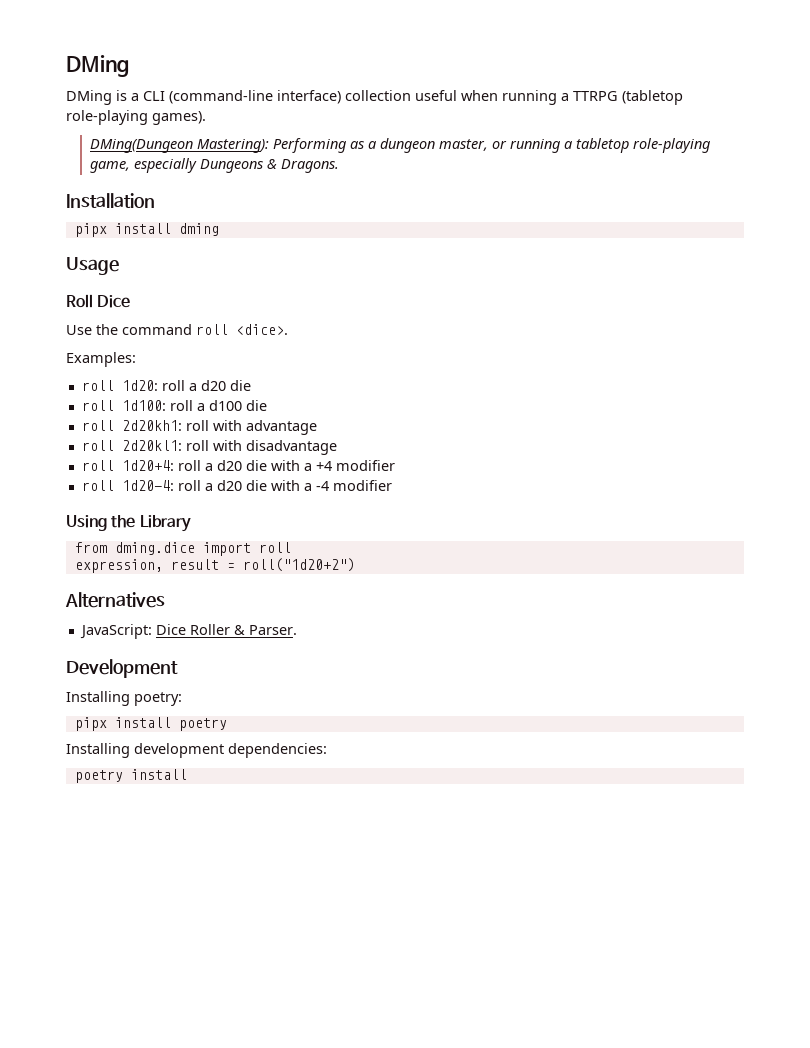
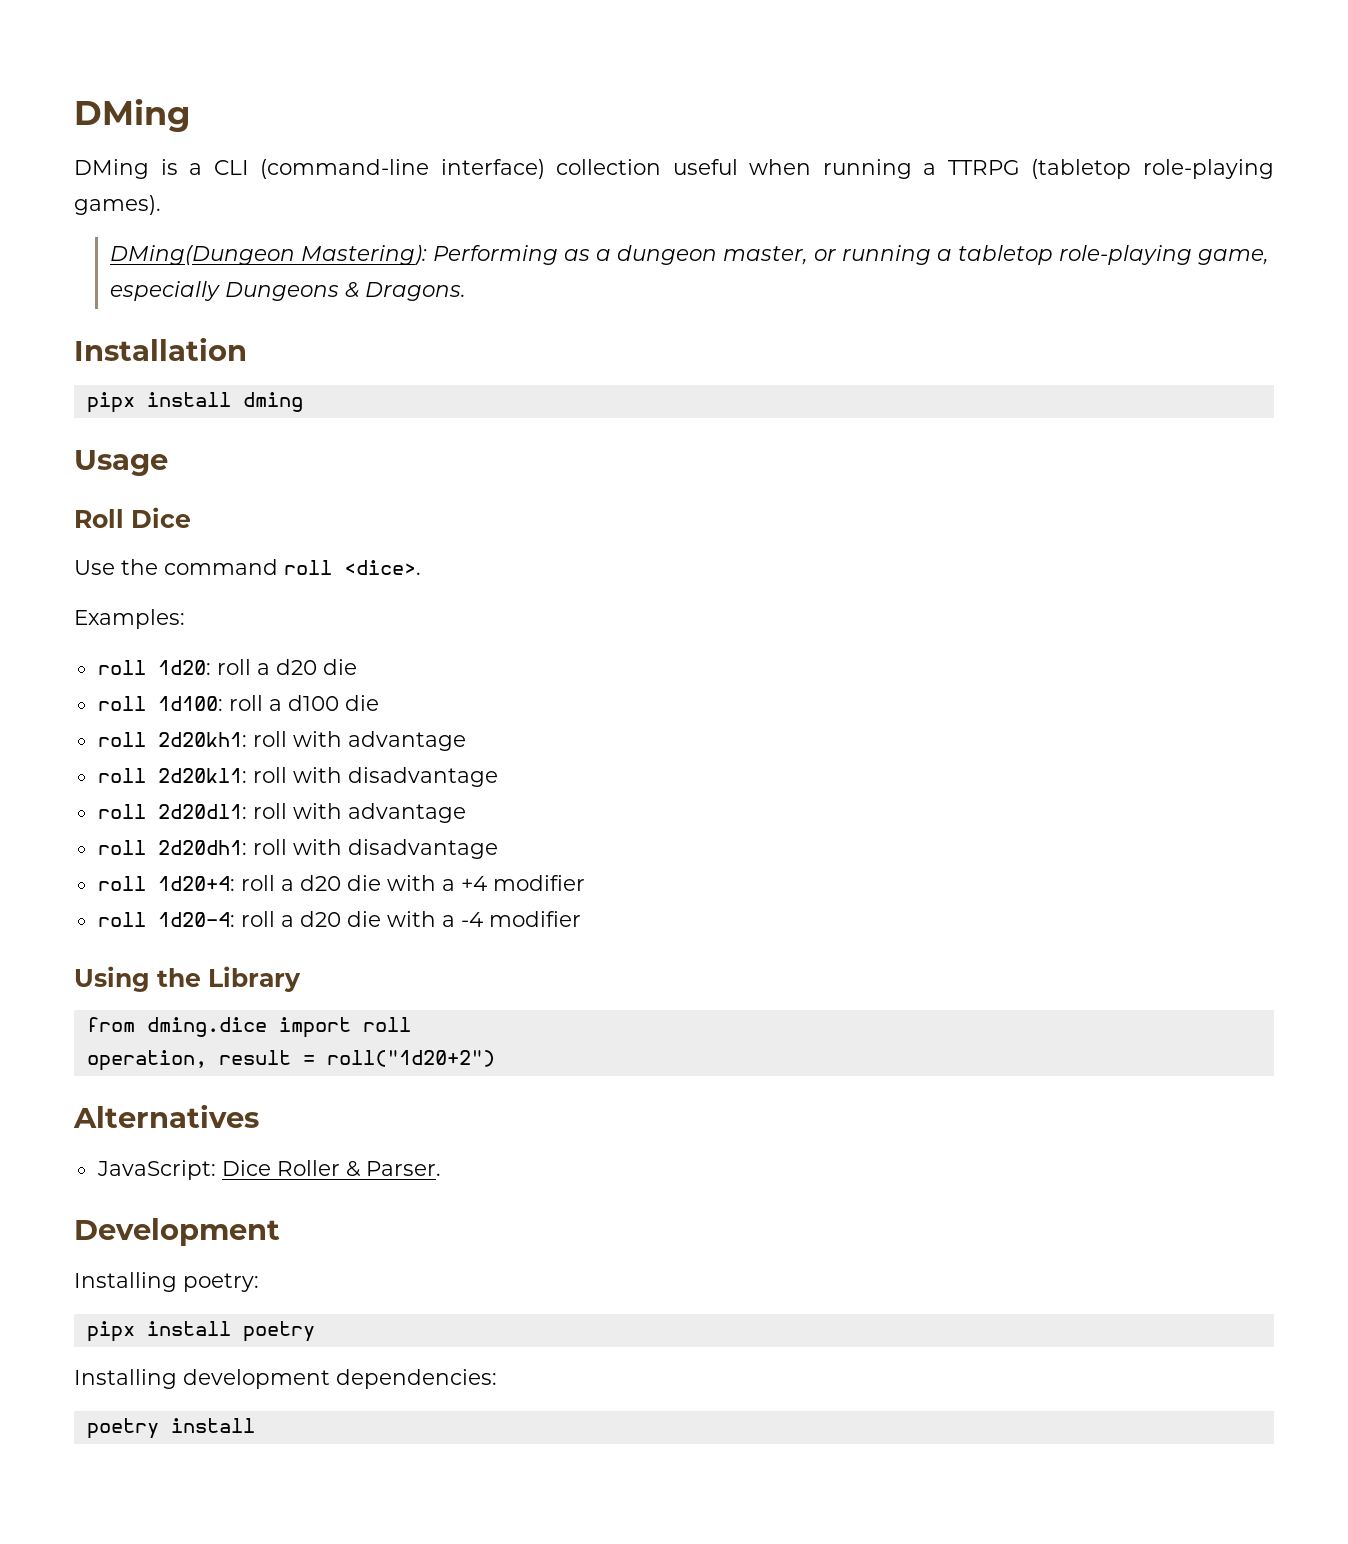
(337, 447) none -> [97,803,466,823] [97,839,498,859] // roll 2d20dl1: roll with advantage // roll 2d20dh1: roll with disadvantage
[74,559,163,573] expression, -> [86,1050,207,1071] operation,

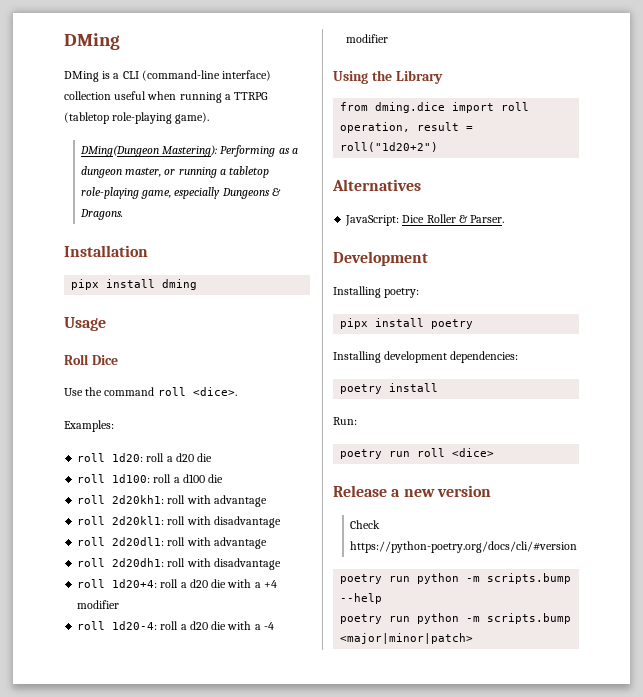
[74,195,161,215] games). -> [175,112,210,124] game).
(255, 1425) none -> [333,417,357,425] [340,448,495,459] [333,485,491,497] [349,520,380,529] [349,541,577,553] [340,573,572,584] [340,593,383,604] [340,613,572,624] [340,633,474,644] // Run: // poetry run roll <dice> // Release a new version // Check https://python-poetry.org/docs/cli/#version // poetry run python -m scripts.bump --help // poetry run python -m scripts.bump <major|minor|patch>

